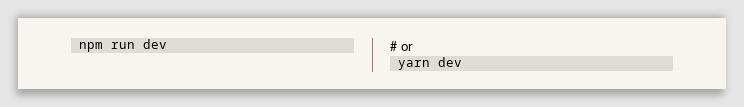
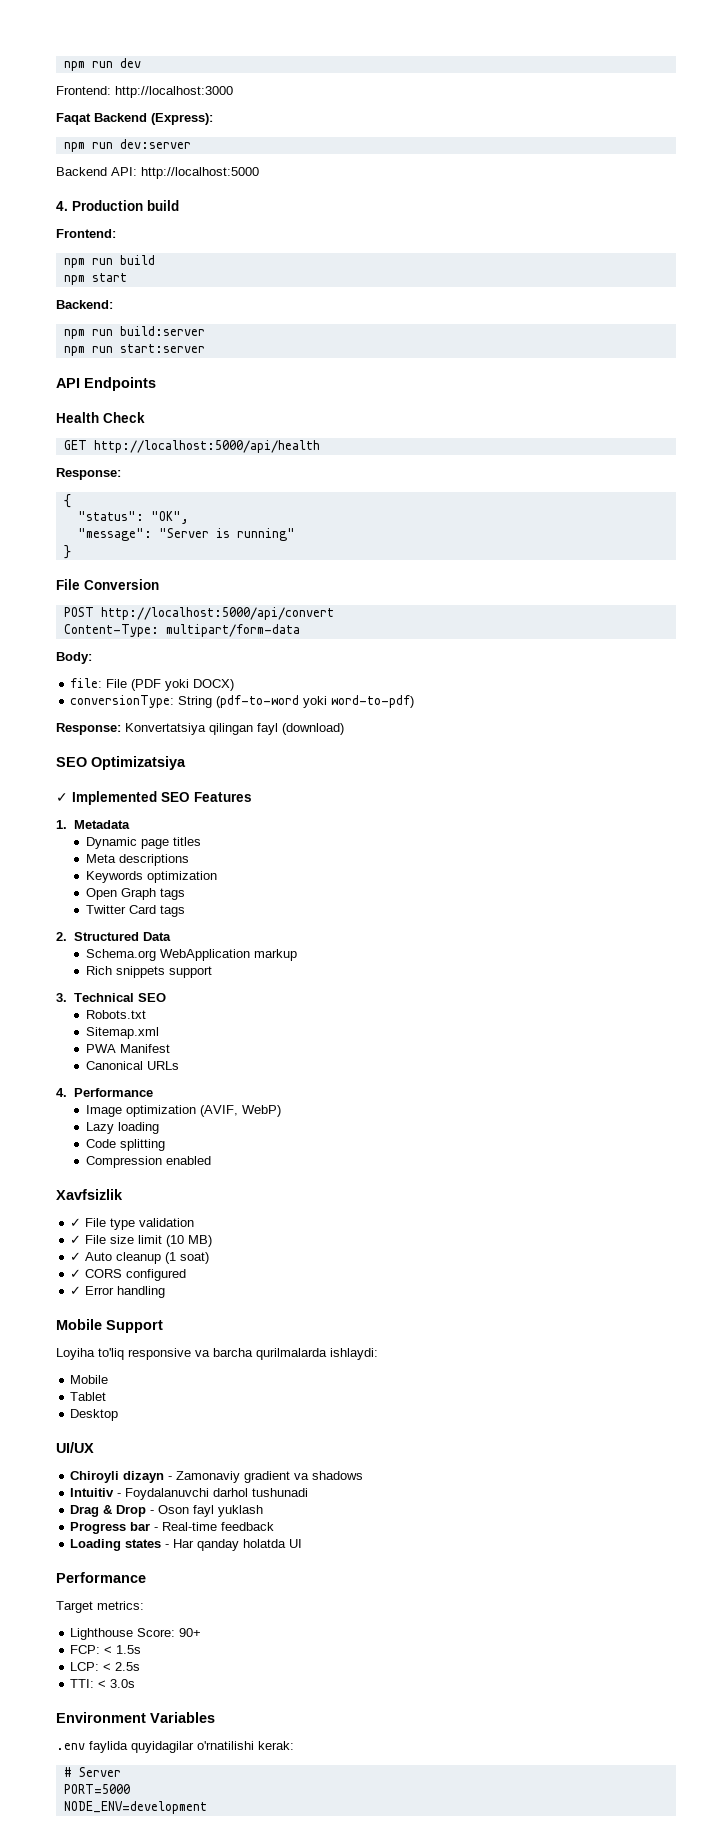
[390,41,413,51] [398,57,463,70] # or // yarn dev -> [56,86,233,98] [56,113,213,125] [63,139,191,152] [56,167,259,179] [56,200,179,211] [56,229,116,238] [63,255,155,268] [63,273,127,285] [56,300,113,309] [63,326,205,339] [63,344,205,356] [56,377,156,391] [56,412,145,423] [63,440,320,453] [56,468,121,480] [63,494,71,508] [77,511,189,524] [77,528,295,541] [63,545,71,559] [56,579,159,590] [63,607,334,620] [63,624,300,637] [56,652,92,664] [70,678,235,691] [70,695,415,708] [56,723,344,735] [56,756,186,770] [56,791,252,805] [56,820,130,829] [85,837,201,849] [85,854,189,866] [85,871,217,883] [85,888,185,900] [85,905,185,917] [56,932,171,941] [85,949,297,961] [85,966,212,978] [56,993,166,1002] [85,1010,146,1019] [85,1027,159,1039] [85,1044,170,1053] [85,1061,179,1070] [56,1088,153,1097] [85,1105,281,1117] [85,1122,159,1134] [85,1139,165,1151] [85,1156,211,1168] [56,1189,123,1200] [70,1218,195,1230] [70,1235,213,1247] [70,1252,210,1264] [70,1269,187,1281] [70,1286,166,1298] [56,1319,163,1333] [56,1348,378,1360] [70,1375,109,1384] [70,1392,107,1401] [70,1409,119,1421] [56,1442,94,1453] [70,1471,364,1483] [70,1488,309,1500] [70,1505,264,1517] [70,1522,275,1534] [70,1539,303,1551] [56,1572,146,1583] [56,1601,144,1613] [70,1628,202,1640] [70,1645,142,1654] [70,1662,141,1671] [70,1679,136,1688] [56,1712,215,1723] [56,1741,294,1753] [63,1767,121,1777] [63,1784,130,1794] [63,1801,207,1814] Frontend: http://localhost:3000 // Faqat Backend (Express): // npm run dev:server // Backend API: http://localhost:5000 // 4. Production build // Frontend: // npm run build // npm start // Backend: // npm run build:server // npm run start:server // API Endpoints // Health Check // GET http://localhost:5000/api/health // Response: // { // "status": "OK", // "message": "Server is running" // } // File Conversion // POST http://localhost:5000/api/convert // Content-Type: multipart/form-data // Body: // file: File (PDF yoki DOCX) // conversionType: String (pdf-to-word yoki word-to-pdf) // Response: Konvertatsiya qilingan fayl (download) // SEO Optimizatsiya // ✓ Implemented SEO Features // 1. Metadata // Dynamic page titles // Meta descriptions // Keywords optimization // Open Graph tags // Twitter Card tags // 2. Structured Data // Schema.org WebApplication markup // Rich snippets support // 3. Technical SEO // Robots.txt // Sitemap.xml // PWA Manifest // Canonical URLs // 4. Performance // Image optimization (AVIF, WebP) // Lazy loading // Code splitting // Compression enabled // Xavfsizlik // ✓ File type validation // ✓ File size limit (10 MB) // ✓ Auto cleanup (1 soat) // ✓ CORS configured // ✓ Error handling // Mobile Support // Loyiha to'liq responsive va barcha qurilmalarda ishlaydi: // Mobile // Tablet // Desktop // UI/UX // Chiroyli dizayn - Zamonaviy gradient va shadows // Intuitiv - Foydalanuvchi darhol tushunadi // Drag & Drop - Oson fayl yuklash // Progress bar - Real-time feedback // Loading states - Har qanday holatda UI // Performance // Target metrics: // Lighthouse Score: 90+ // FCP: < 1.5s // LCP: < 2.5s // TTI: < 3.0s // Environment Variables // .env faylida quyidagilar o'rnatilishi kerak: // # Server // PORT=5000 // NODE_ENV=development

